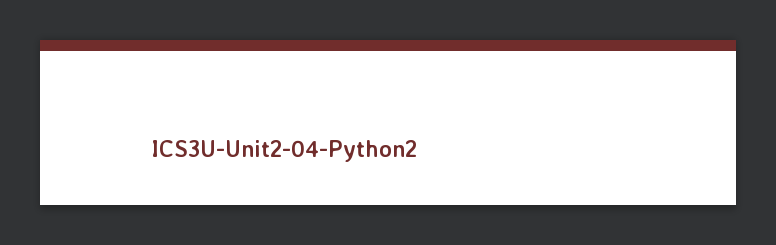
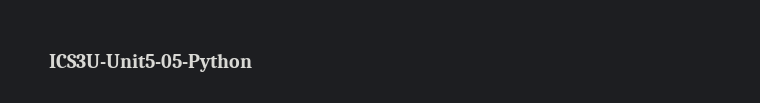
[151,140,417,162] ICS3U-Unit2-04-Python2 -> [49,53,252,72] ICS3U-Unit5-05-Python

